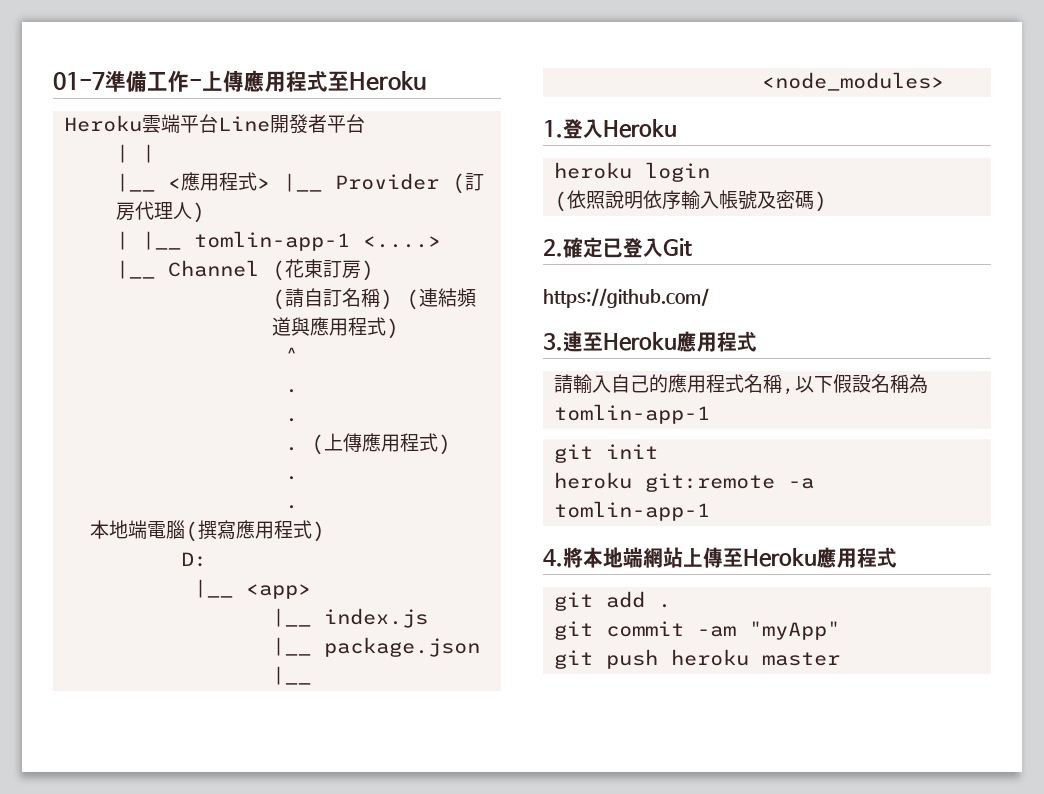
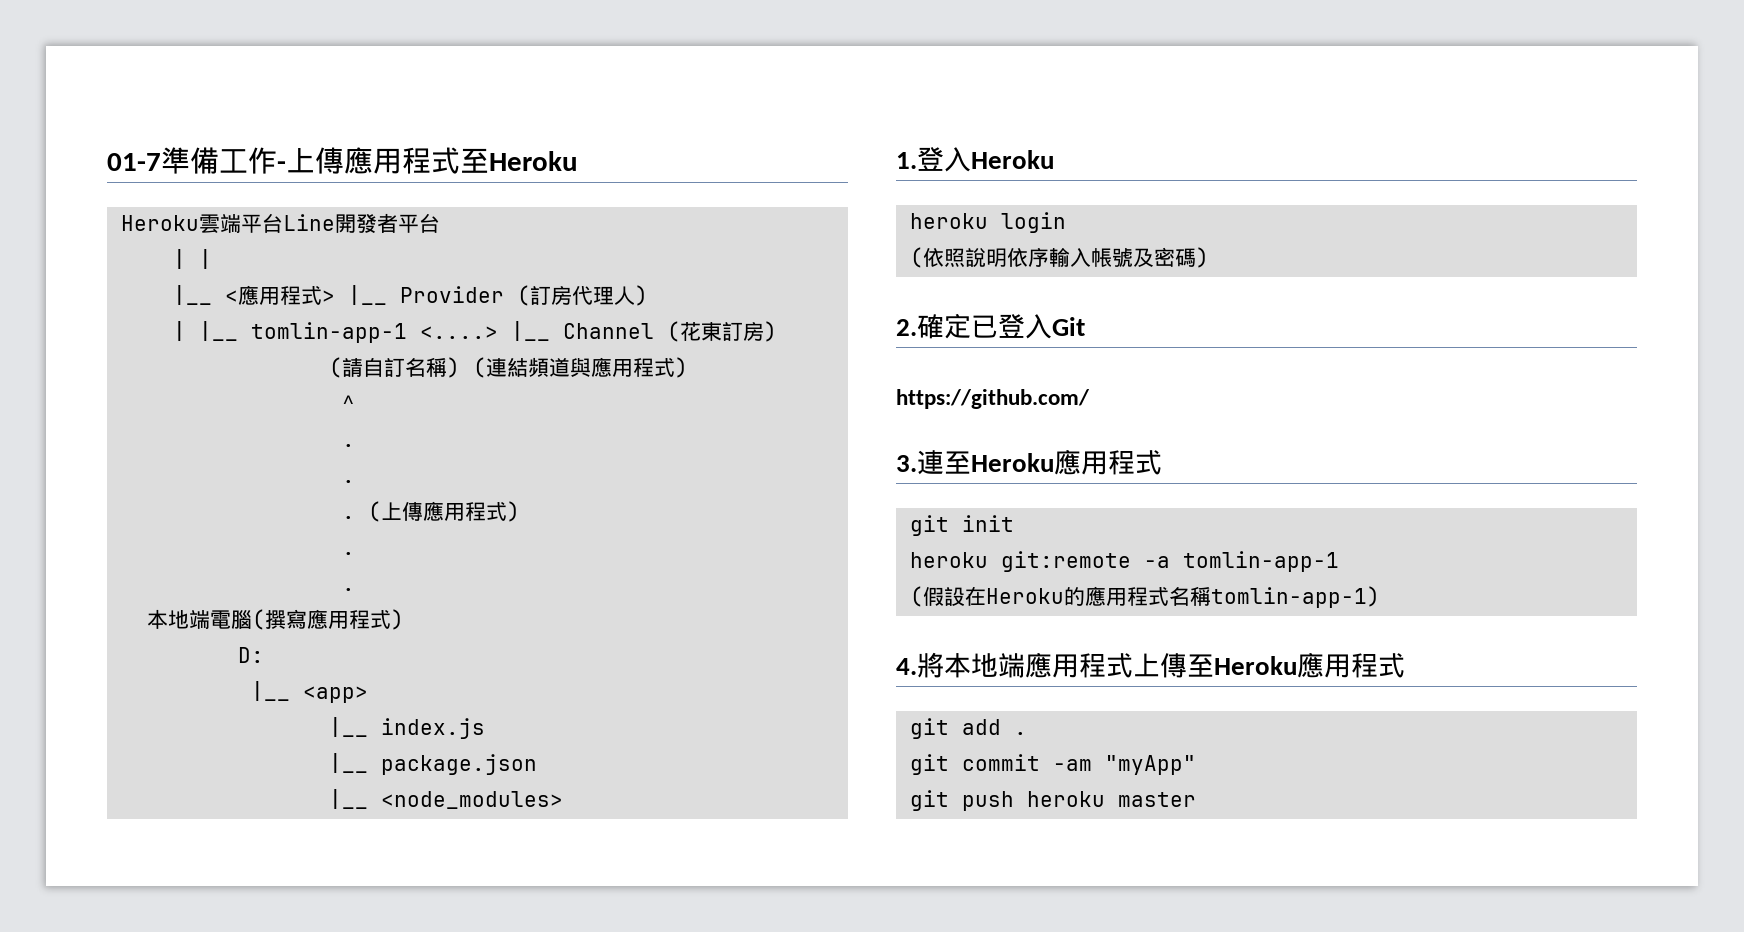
[553,374,928,395] [553,404,710,424] // 請輸入自己的應用程式名稱,以下假設名稱為tomlin-app-1 -> (1162, 462) none
(710, 511) none -> [909,586,1380,608] // (假設在Heroku的應用程式名稱tomlin-app-1)
[643,547,683,568] 網站 -> [1025,652,1133,678] 應用程式

